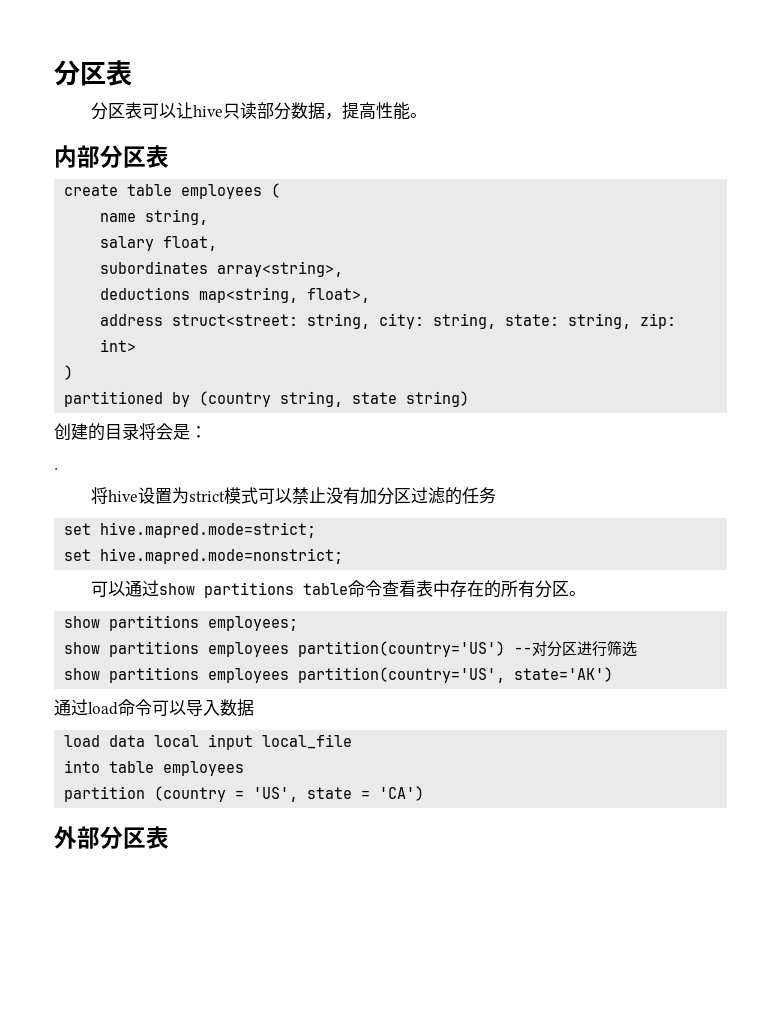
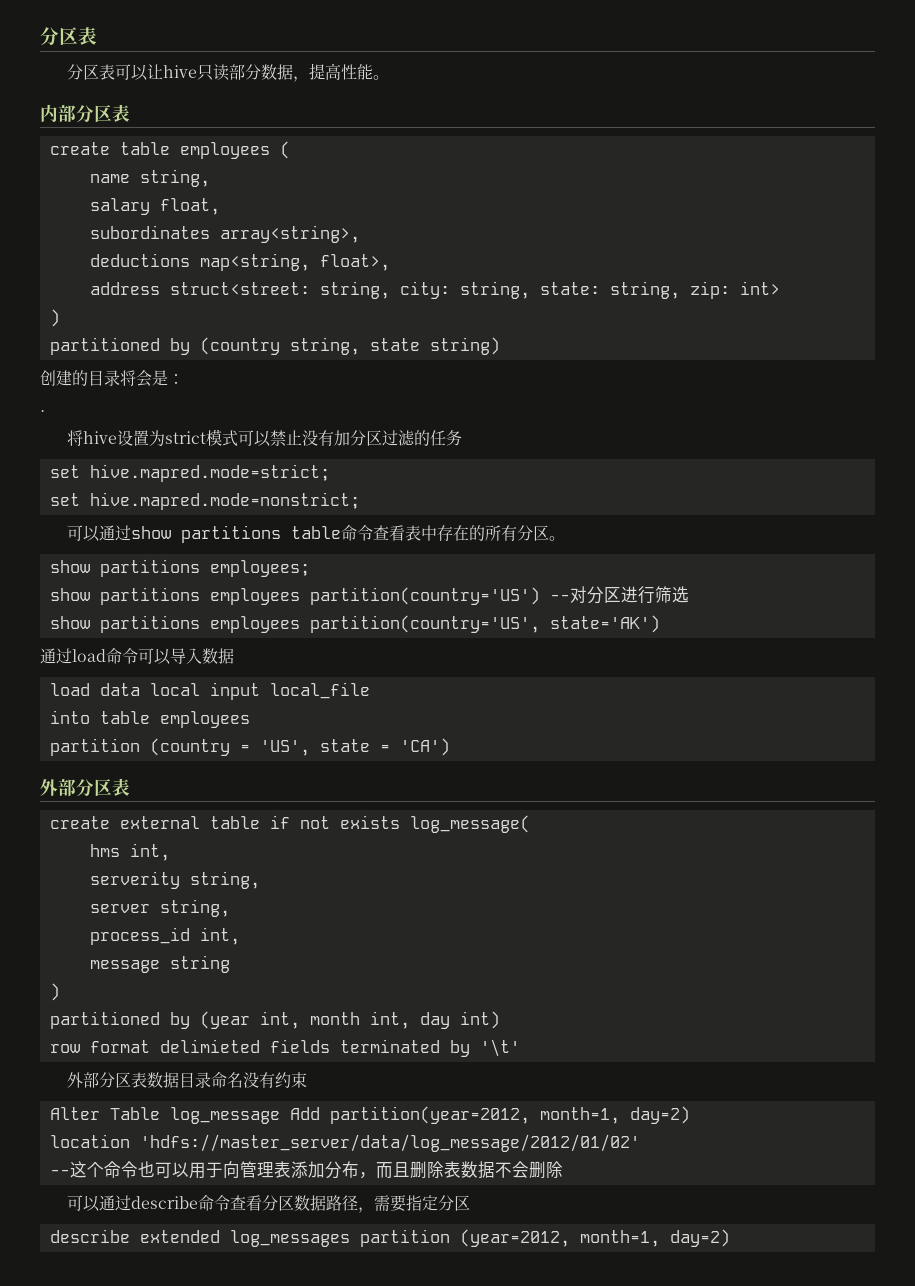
(169, 837) none -> [49,815,530,833] [89,843,170,861] [89,871,260,889] [89,899,230,917] [89,927,240,945] [89,955,230,973] [49,983,60,1001] [49,1011,500,1029] [49,1039,520,1057] [66,1072,307,1088] [49,1106,690,1124] [49,1134,640,1152] [49,1161,563,1179] [66,1195,470,1213] [49,1229,730,1247] // create external table if not exists log_message( // hms int, // serverity string, // server string, // process_id int, // message string // ) // partitioned by (year int, month int, day int) // row format delimieted fields terminated by '\t' // 外部分区表数据目录命名没有约束 // Alter Table log_message Add partition(year=2012, month=1, day=2) // location 'hdfs://master_server/data/log_message/2012/01/02' // --这个命令也可以用于向管理表添加分布，而且删除表数据不会删除 // 可以通过describe命令查看分区数据路径，需要指定分区 // describe extended log_messages partition (year=2012, month=1, day=2)

